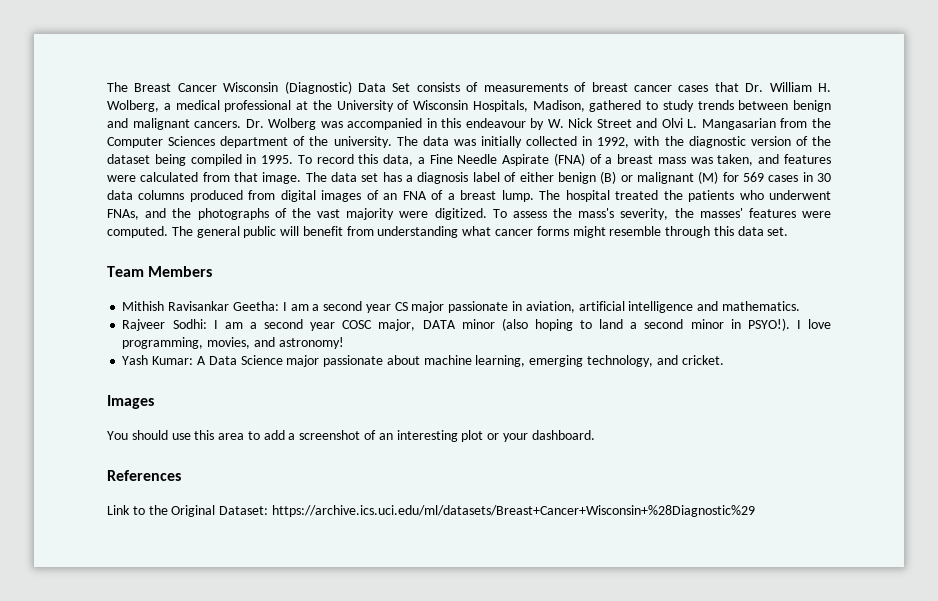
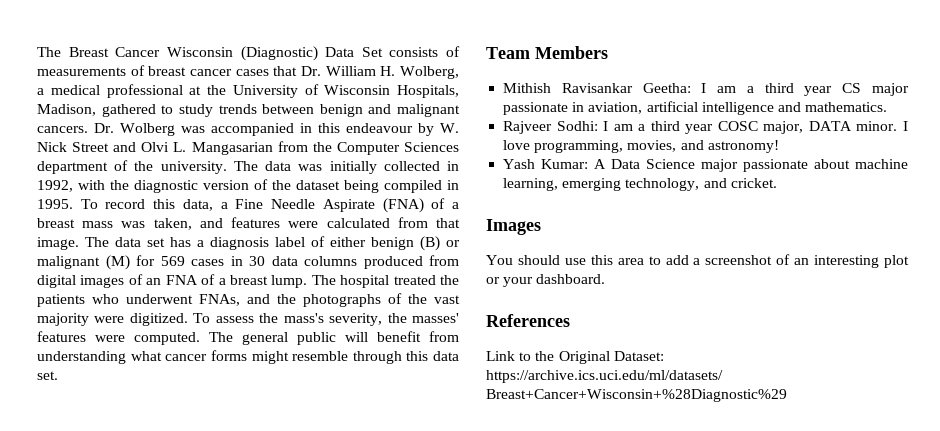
[323,301,363,311] second -> [764,83,794,93] third
[264,319,304,329] second -> [650,121,680,131] third
[461,318,790,331] minor (also hoping to land a second minor in PSYO!). -> [856,121,898,131] minor.

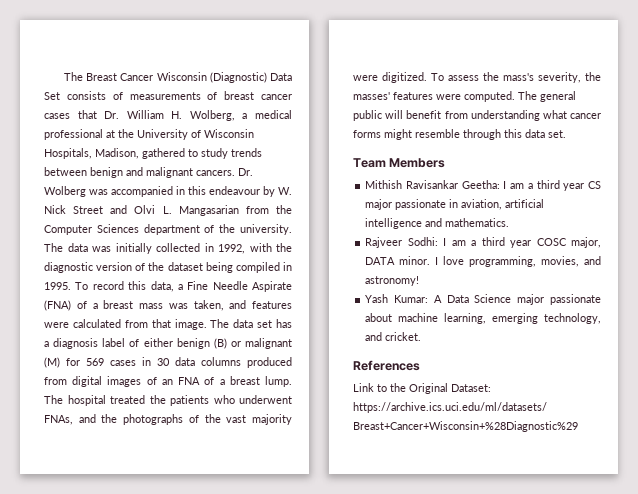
[486,219,541,235] [486,254,909,268] [486,274,606,287] // Images // You should use this area to add a screenshot of an interesting plot or your dashboard. -> (422, 336) none

